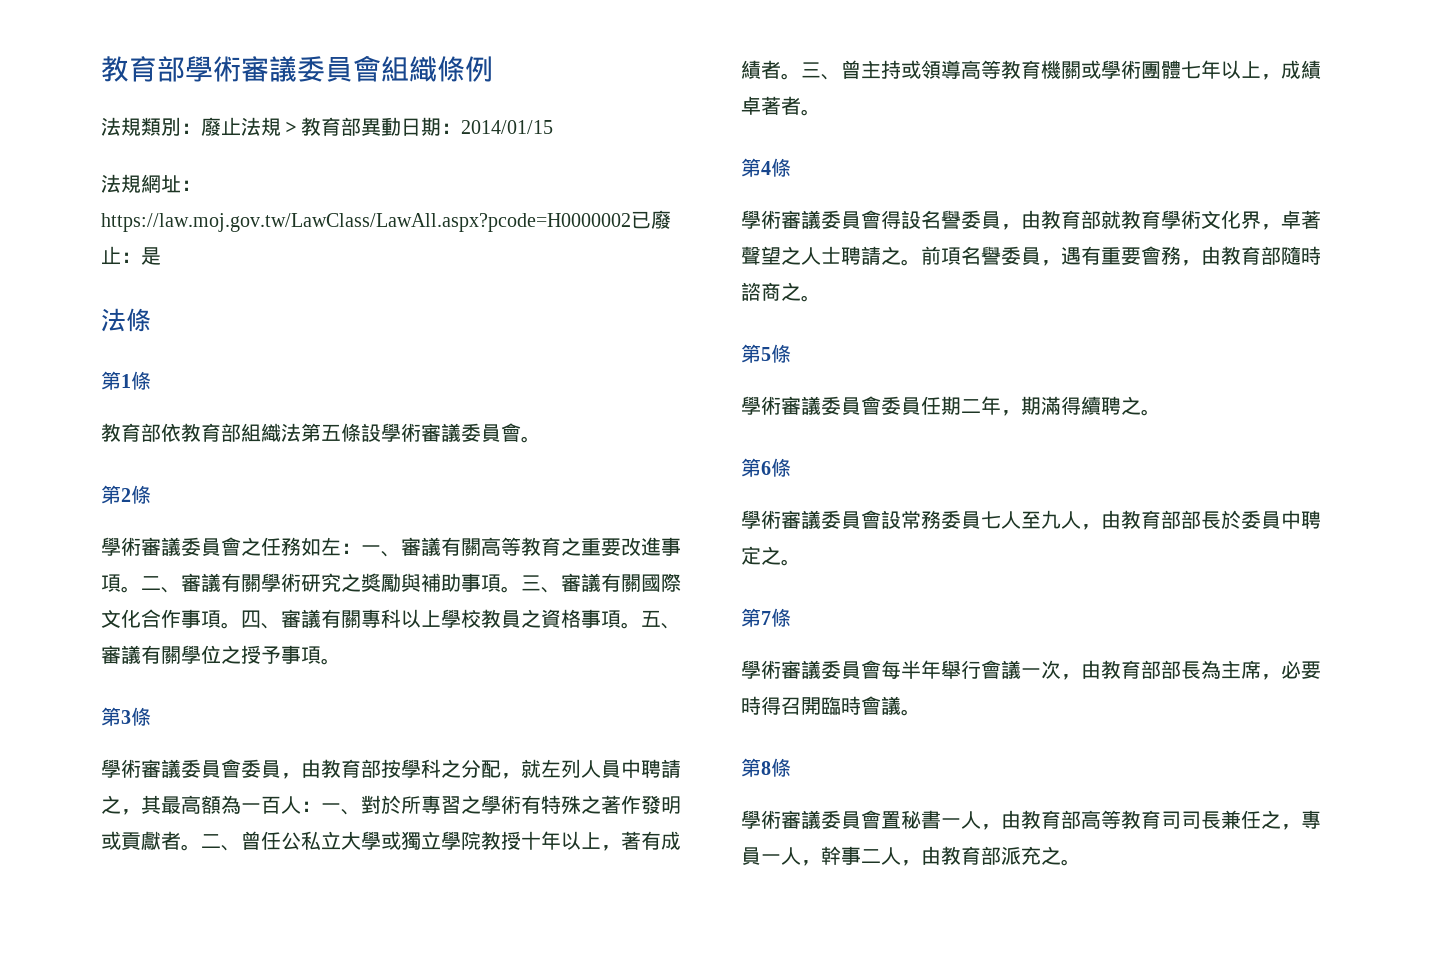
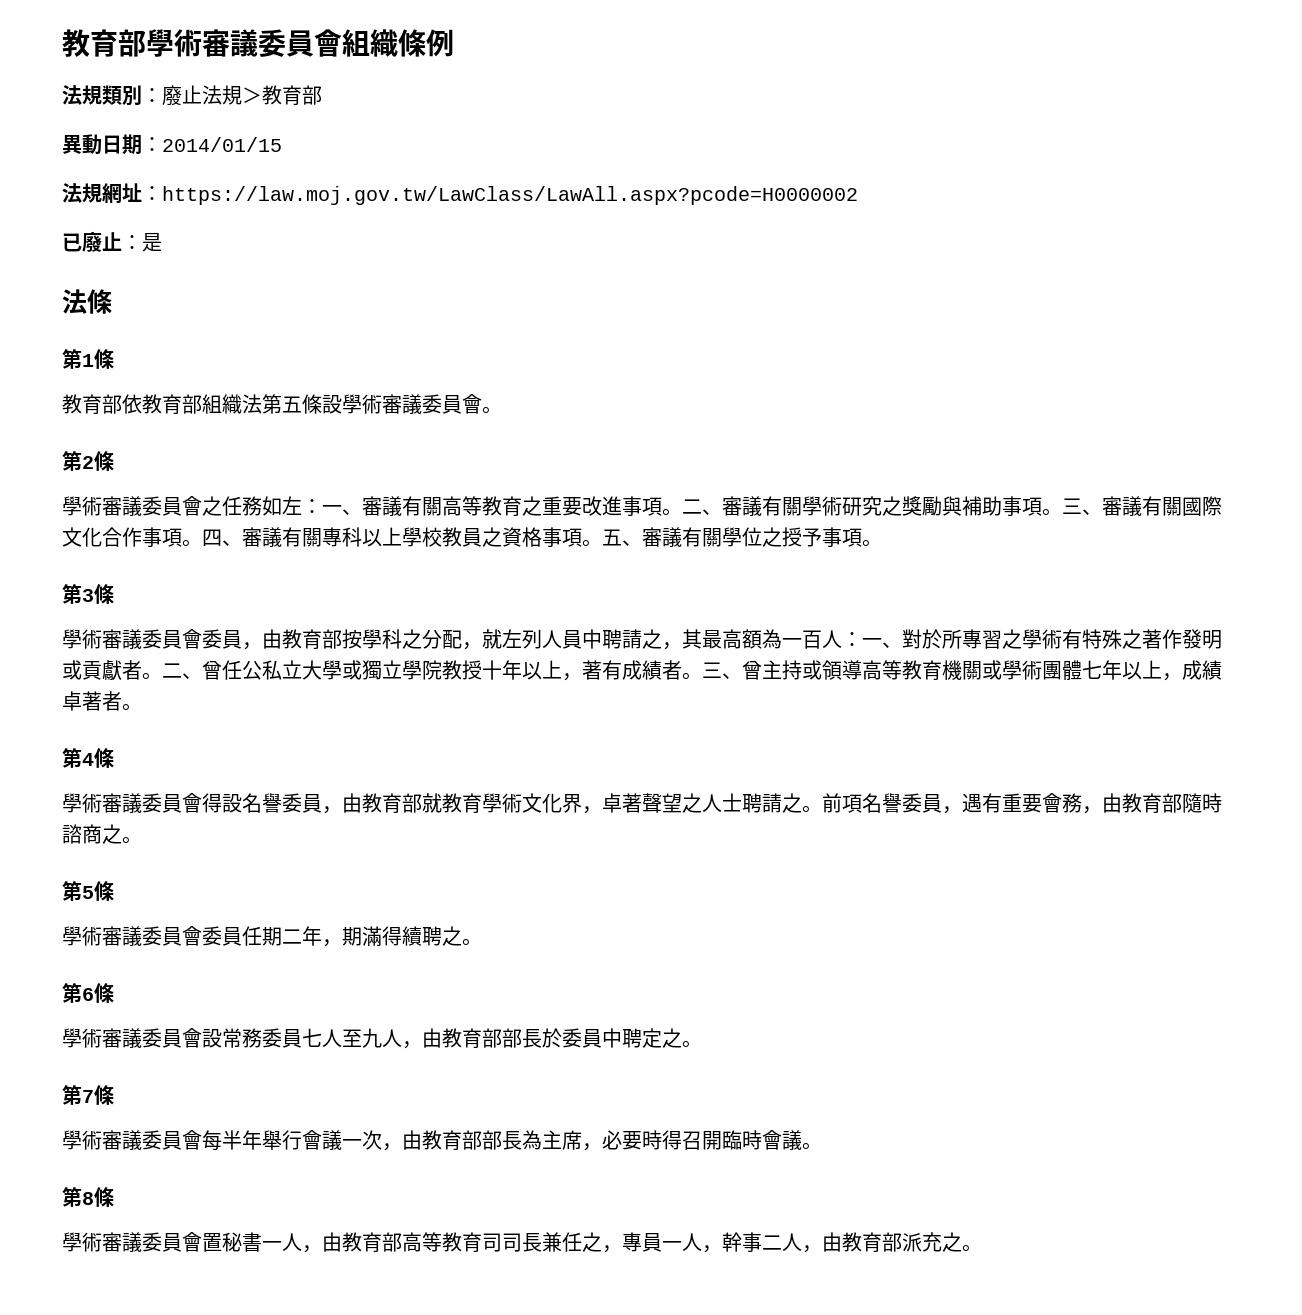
(361, 126) none -> (322, 95) //
(631, 222) none -> (858, 195) //

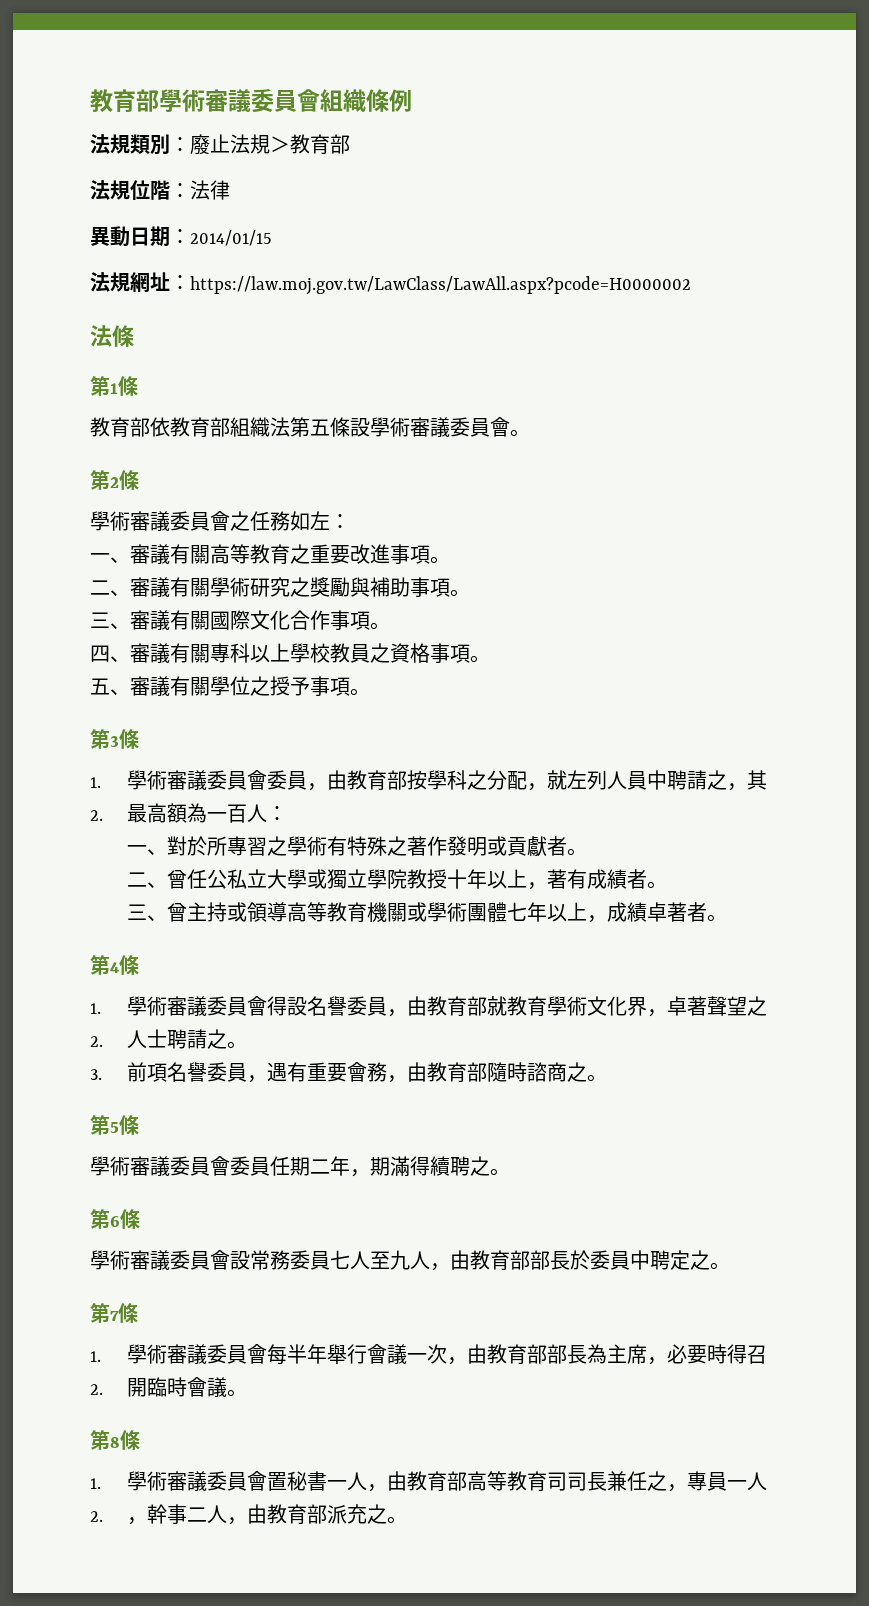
(322, 95) none -> [90,180,230,200] // 法規位階：法律
[62,231,162,252] // 已廢止：是 -> (691, 285) none
(322, 506) none -> (350, 521) //
(682, 512) none -> (450, 560) //
(1062, 512) none -> (470, 593) //
(202, 543) none -> (390, 626) //
(602, 543) none -> (490, 659) //
(114, 594) none -> [90,777,101,788] 1.
(702, 639) none -> [90,810,103,821] // 2.
(862, 639) none -> (287, 813) //
(162, 676) none -> (587, 852) //
(702, 676) none -> (667, 885) //
(114, 758) none -> [90,1003,101,1014] 1.
(702, 803) none -> [90,1036,103,1047] // 2.
(822, 809) none -> [90,1069,102,1080] // 3.
(114, 1095) none -> [90,1351,101,1362] 1.
(702, 1140) none -> [90,1384,103,1395] // 2.
(114, 1197) none -> [90,1478,101,1489] 1.
(702, 1242) none -> [90,1511,103,1522] // 2.

